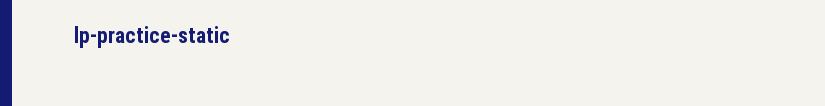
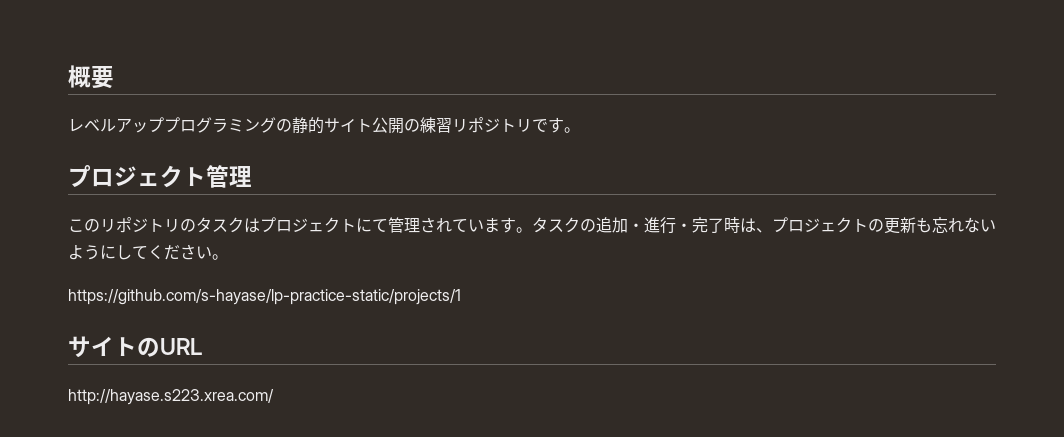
[74,26,230,48] lp-practice-static -> [68,65,114,89] [68,117,580,134] [68,165,252,188] [68,217,996,234] [68,244,228,260] [68,289,461,305] [68,336,202,358] [68,389,274,405] 概要 // レベルアッププログラミングの静的サイト公開の練習リポジトリです。 // プロジェクト管理 // このリポジトリのタスクはプロジェクトにて管理されています。タスクの追加・進行・完了時は、プロジェクトの更新も忘れないようにしてください。 // https://github.com/s-hayase/lp-practice-static/projects/1 // サイトのURL // http://hayase.s223.xrea.com/

